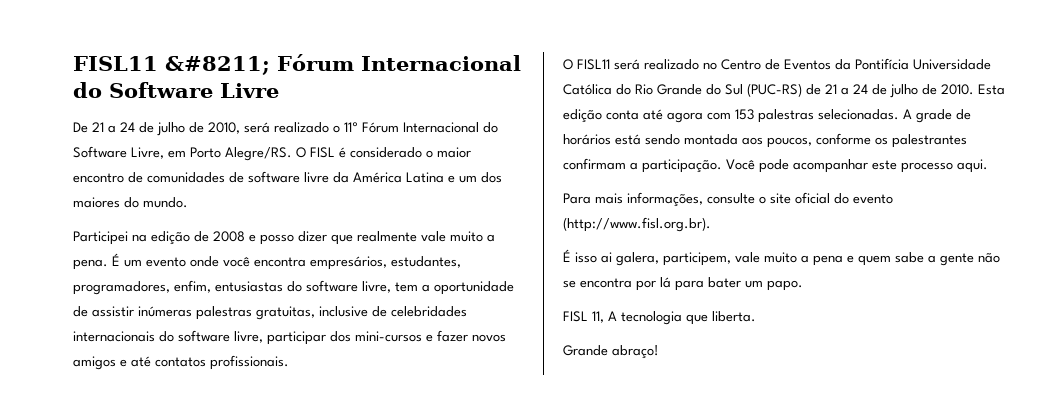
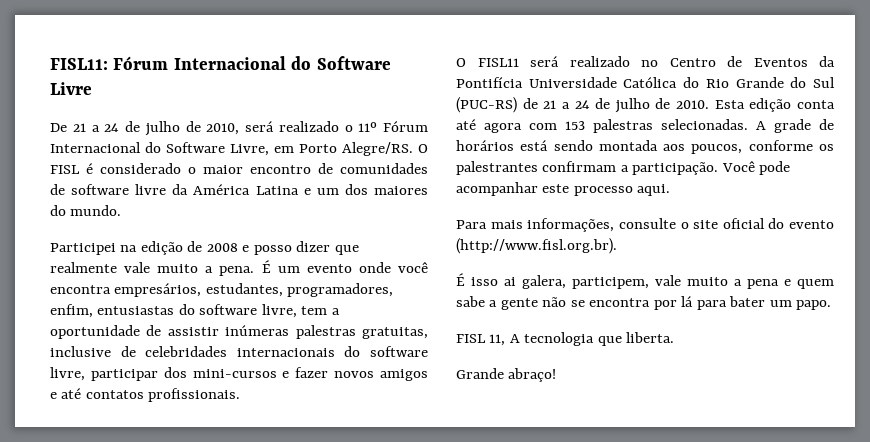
[73,56,270,75] FISL11 &#8211; -> [50,58,108,70] FISL11:

